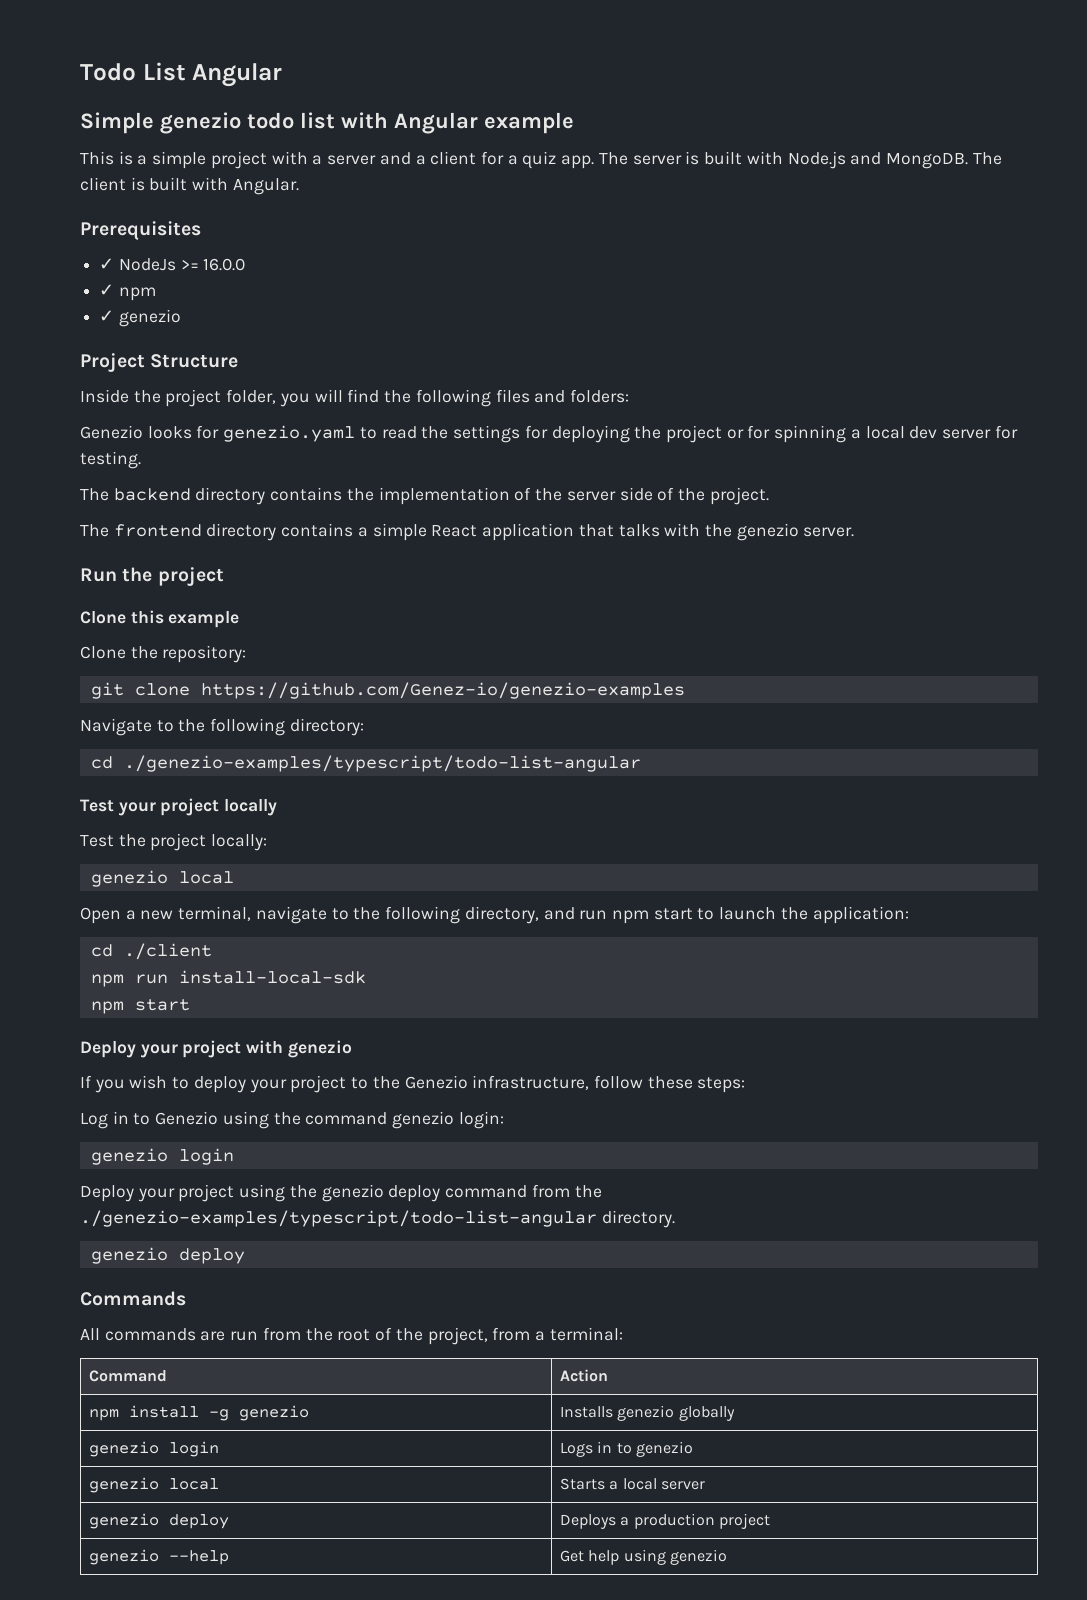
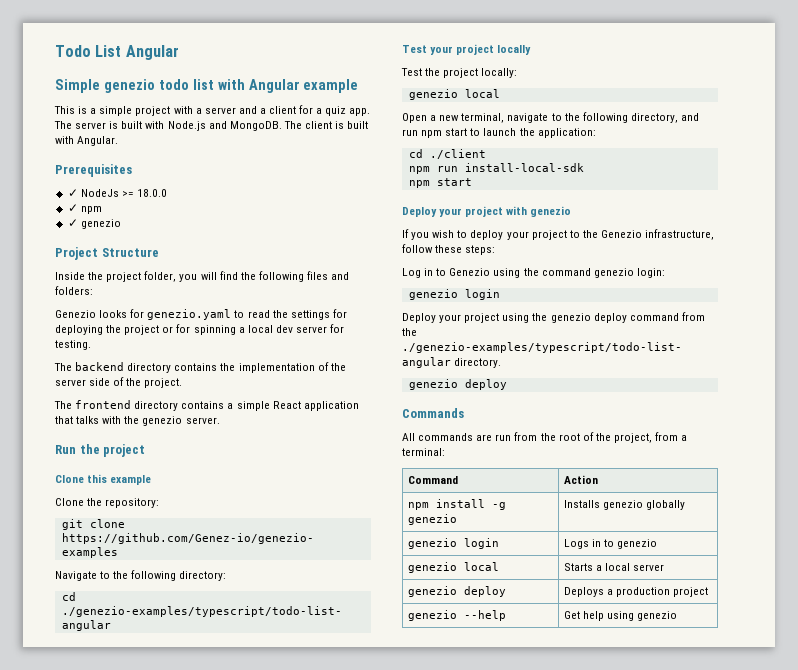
[203,258,246,271] 16.0.0 -> [136,189,167,197] 18.0.0

